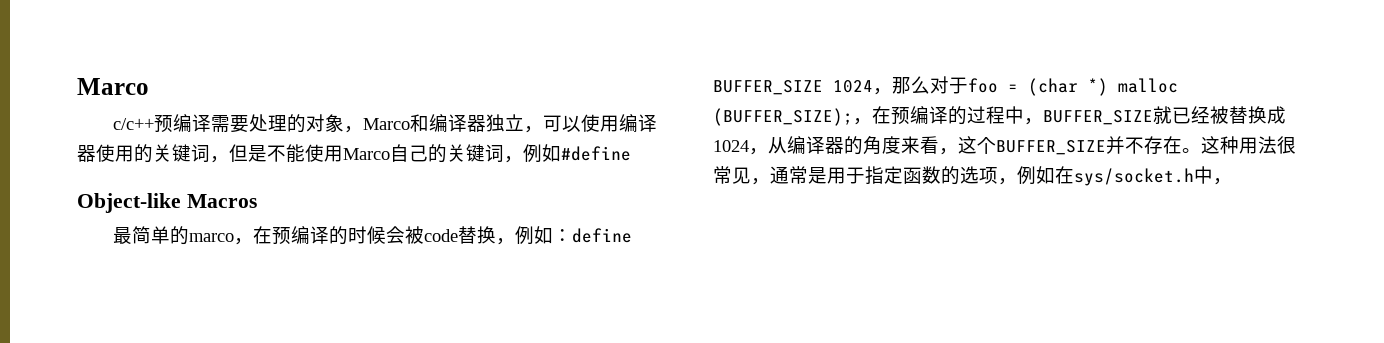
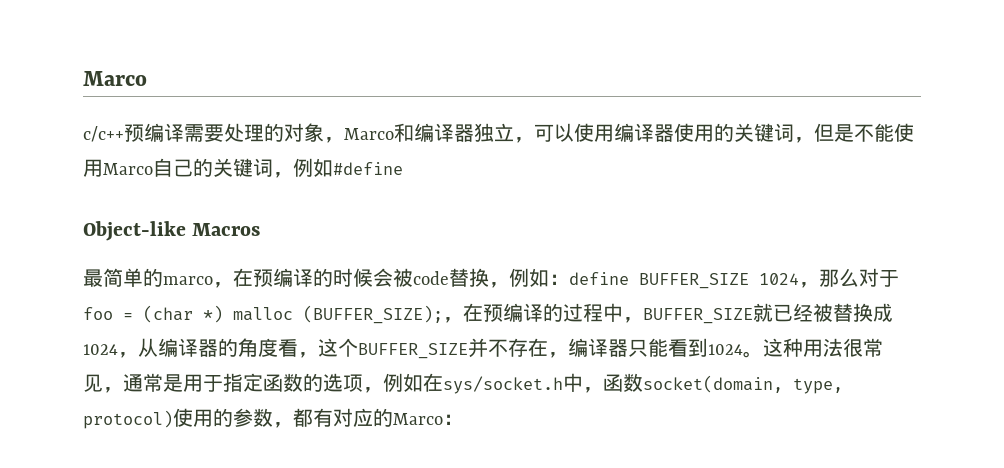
[901,136,920,154] 来 -> (278, 347) none
(1182, 145) none -> [548,338,743,358] ，编译器只能看到1024
(1232, 181) none -> [603,373,843,394] [83,408,463,429] 函数socket(domain, type, protocol)使用的参数，都有对应的Marco：

